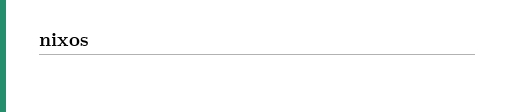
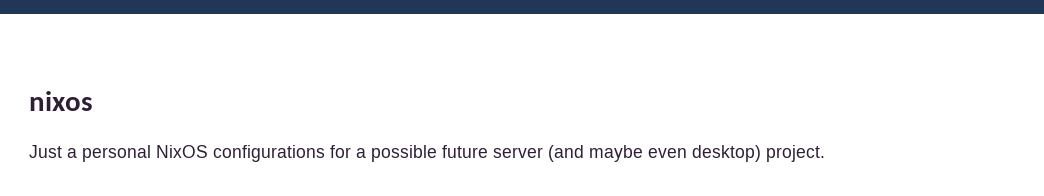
(89, 39) none -> [29,145,825,162] // Just a personal NixOS configurations for a possible future server (and maybe even desktop) project.

